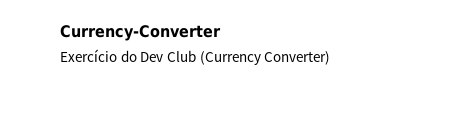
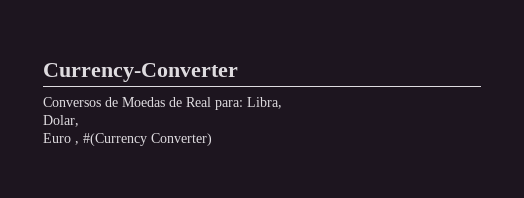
[60,49,261,65] Exercício do Dev Club (Currency -> [43,97,282,110] [43,115,79,127] [43,133,147,146] Conversos de Moedas de Real para: Libra, // Dolar, // Euro , #(Currency

